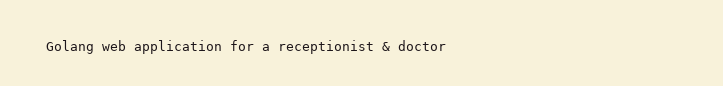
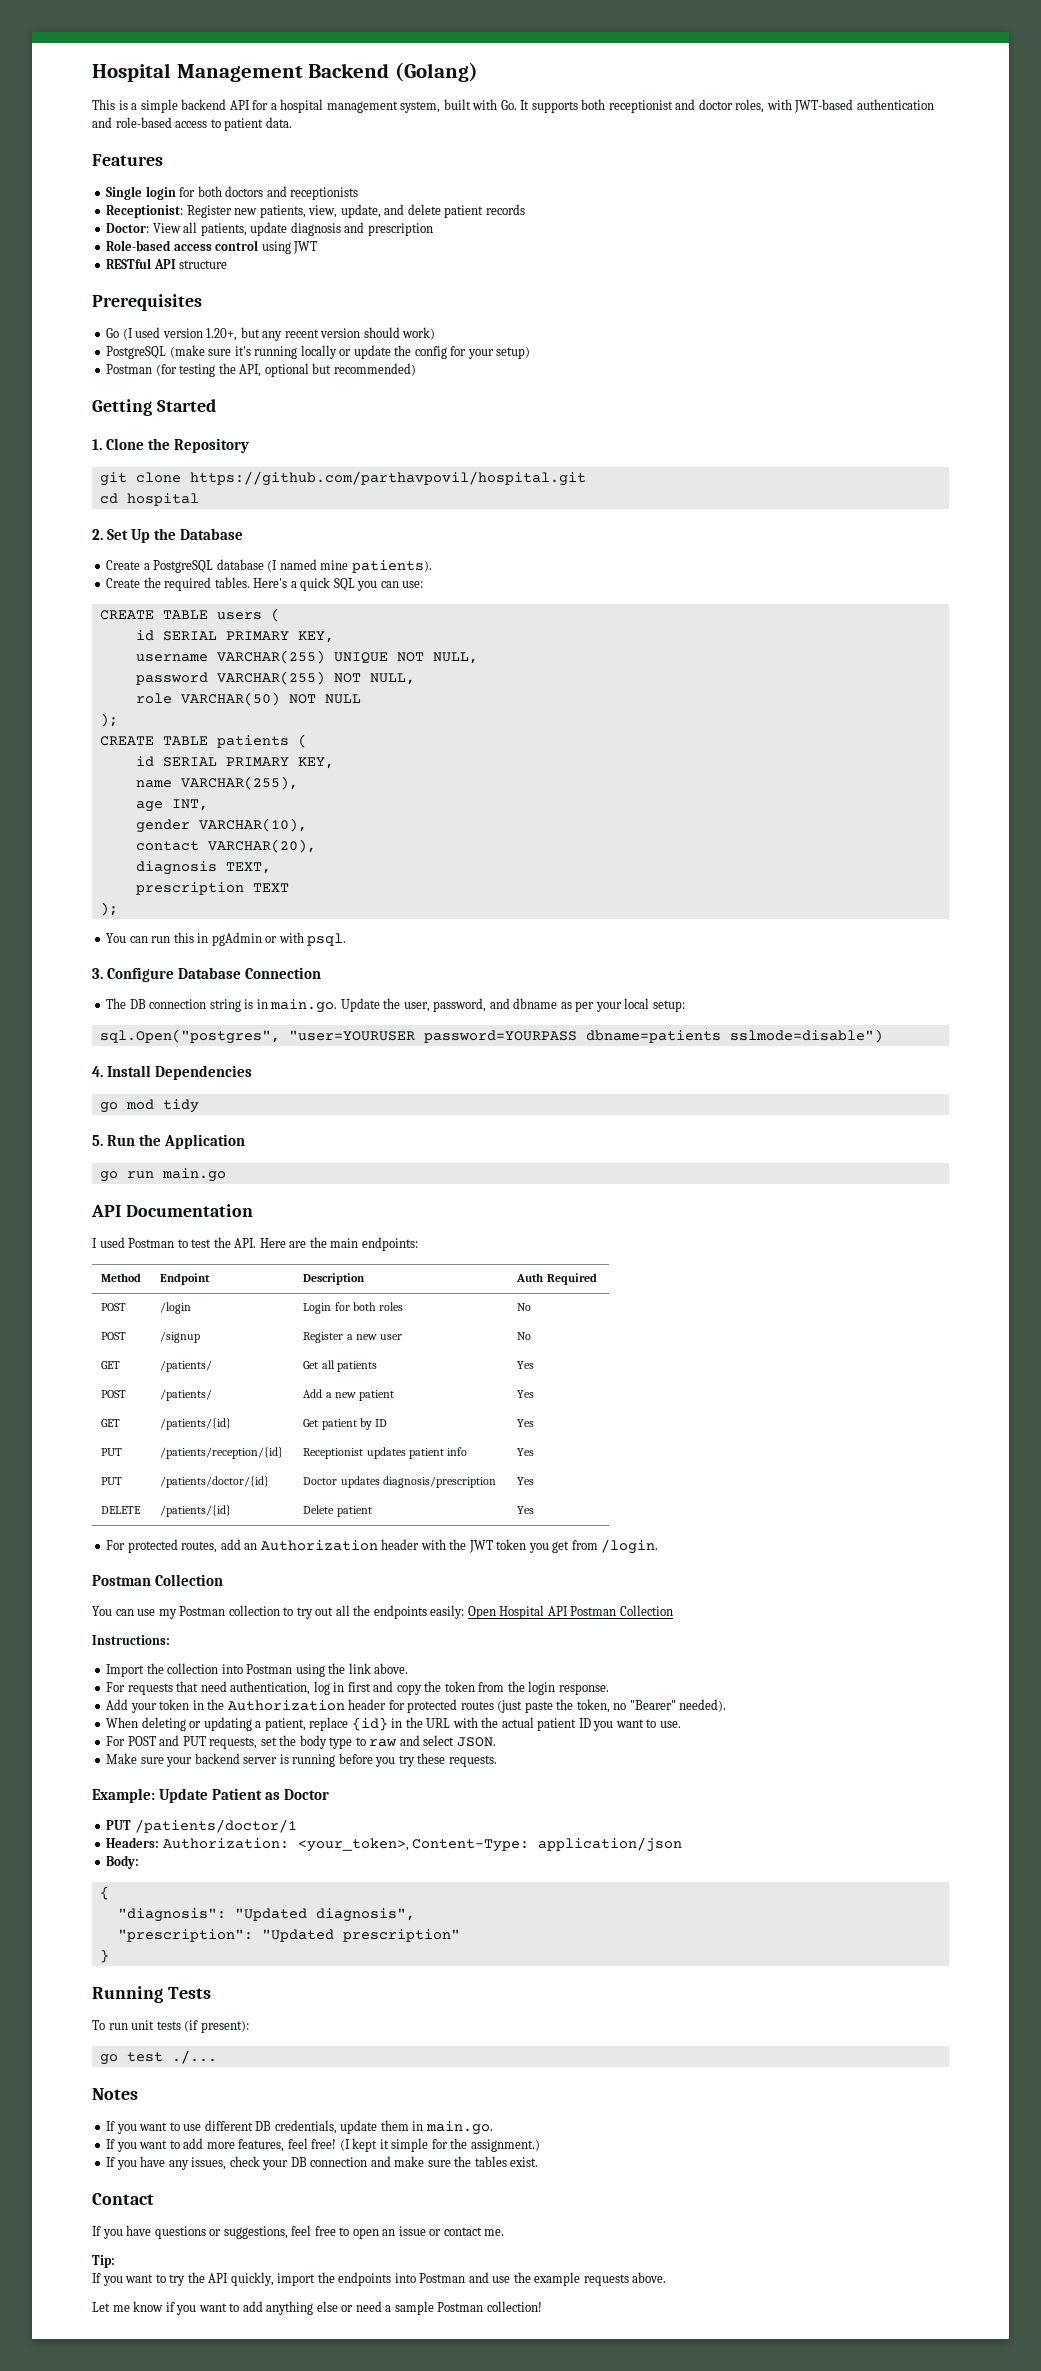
[46,40,446,54] Golang web application for a receptionist & doctor -> [92,62,478,82] [92,99,934,113] [92,117,292,131] [92,154,163,166] [106,186,359,200] [106,204,525,218] [106,222,433,236] [106,240,318,254] [106,258,228,269] [92,294,202,311] [106,327,436,341] [106,345,531,359] [106,363,416,377] [92,399,216,416] [92,438,250,453] [99,471,586,486] [99,493,199,506] [92,528,244,543] [106,559,432,573] [106,577,424,591] [99,608,280,622] [135,630,334,643] [135,650,478,664] [135,671,415,685] [135,692,361,706] [99,713,118,727] [99,734,307,748] [135,756,334,769] [135,776,298,790] [135,799,208,812] [135,818,307,833] [135,839,316,853] [135,861,271,875] [135,882,289,895] [99,902,118,916] [106,932,347,946] [92,967,322,982] [106,998,685,1013] [99,1029,883,1044] [92,1065,253,1080] [99,1099,199,1113] [92,1134,246,1149] [99,1168,226,1182] [91,1204,253,1217] [92,1237,418,1251] [101,1273,142,1282] [160,1273,211,1285] [303,1273,366,1285] [516,1273,597,1285] [101,1303,127,1311] [160,1302,192,1314] [303,1302,403,1314] [517,1303,532,1311] [101,1332,127,1340] [160,1331,201,1343] [303,1332,402,1343] [517,1332,532,1340] [101,1361,121,1369] [160,1360,213,1372] [303,1360,377,1372] [517,1361,535,1369] [101,1390,127,1398] [160,1389,213,1401] [303,1389,394,1401] [517,1390,535,1398] [101,1419,121,1427] [160,1418,232,1430] [303,1418,387,1430] [517,1419,535,1427] [101,1448,123,1456] [160,1447,284,1459] [303,1447,467,1459] [517,1448,535,1456] [101,1477,123,1485] [160,1476,270,1488] [303,1476,496,1488] [517,1477,535,1485] [101,1506,142,1514] [160,1505,232,1517] [303,1505,372,1517] [517,1506,535,1514] [106,1539,659,1554] [92,1574,224,1586] [92,1605,673,1619] [92,1635,170,1645] [106,1663,409,1677] [106,1681,609,1695] [106,1699,727,1713] [106,1717,681,1731] [106,1735,496,1749] [106,1753,497,1767] [92,1788,330,1803] [106,1819,297,1833] [106,1837,683,1852] [106,1855,140,1869] [99,1886,109,1900] [117,1908,415,1922] [117,1929,460,1942] [99,1949,109,1963] [92,1986,211,2003] [92,2020,249,2033] [99,2050,217,2065] [92,2088,138,2100] [106,2120,493,2135] [106,2138,540,2152] [106,2156,539,2170] [92,2193,154,2205] [92,2225,505,2239] [92,2255,115,2268] [92,2272,667,2286] [92,2301,542,2315] Hospital Management Backend (Golang) // This is a simple backend API for a hospital management system, built with Go. It supports both receptionist and doctor roles, with JWT-based authentication and role-based access to patient data. // Features // Single login for both doctors and receptionists // Receptionist: Register new patients, view, update, and delete patient records // Doctor: View all patients, update diagnosis and prescription // Role-based access control using JWT // RESTful API structure // Prerequisites // Go (I used version 1.20+, but any recent version should work) // PostgreSQL (make sure it's running locally or update the config for your setup) // Postman (for testing the API, optional but recommended) // Getting Started // 1. Clone the Repository // git clone https://github.com/parthavpovil/hospital.git // cd hospital // 2. Set Up the Database // Create a PostgreSQL database (I named mine patients). // Create the required tables. Here's a quick SQL you can use: // CREATE TABLE users ( // id SERIAL PRIMARY KEY, // username VARCHAR(255) UNIQUE NOT NULL, // password VARCHAR(255) NOT NULL, // role VARCHAR(50) NOT NULL // ); // CREATE TABLE patients ( // id SERIAL PRIMARY KEY, // name VARCHAR(255), // age INT, // gender VARCHAR(10), // contact VARCHAR(20), // diagnosis TEXT, // prescription TEXT // ); // You can run this in pgAdmin or with psql. // 3. Configure Database Connection // The DB connection string is in main.go. Update the user, password, and dbname as per your local setup: // sql.Open("postgres", "user=YOURUSER password=YOURPASS dbname=patients sslmode=disable") // 4. Install Dependencies // go mod tidy // 5. Run the Application // go run main.go // API Documentation // I used Postman to test the API. Here are the main endpoints: // Method | Endpoint | Description | Auth Required // POST | /login | Login for both roles | No // POST | /signup | Register a new user | No // GET | /patients/ | Get all patients | Yes // POST | /patients/ | Add a new patient | Yes // GET | /patients/{id} | Get patient by ID | Yes // PUT | /patients/reception/{id} | Receptionist updates patient info | Yes // PUT | /patients/doctor/{id} | Doctor updates diagnosis/prescription | Yes // DELETE | /patients/{id} | Delete patient | Yes // For protected routes, add an Authorization header with the JWT token you get from /login. // Postman Collection // You can use my Postman collection to try out all the endpoints easily: Open Hospital API Postman Collection // Instructions: // Import the collection into Postman using the link above. // For requests that need authentication, log in first and copy the token from the login response. // Add your token in the Authorization header for protected routes (just paste the token, no "Bearer" needed). // When deleting or updating a patient, replace {id} in the URL with the actual patient ID you want to use. // For POST and PUT requests, set the body type to raw and select JSON. // Make sure your backend server is running before you try these requests. // Example: Update Patient as Doctor // PUT /patients/doctor/1 // Headers: Authorization: <your_token>, Content-Type: application/json // Body: // { // "diagnosis": "Updated diagnosis", // "prescription": "Updated prescription" // } // Running Tests // To run unit tests (if present): // go test ./... // Notes // If you want to use different DB credentials, update them in main.go. // If you want to add more features, feel free! (I kept it simple for the assignment.) // If you have any issues, check your DB connection and make sure the tables exist. // Contact // If you have questions or suggestions, feel free to open an issue or contact me. // Tip: // If you want to try the API quickly, import the endpoints into Postman and use the example requests above. // Let me know if you want to add anything else or need a sample Postman collection!

